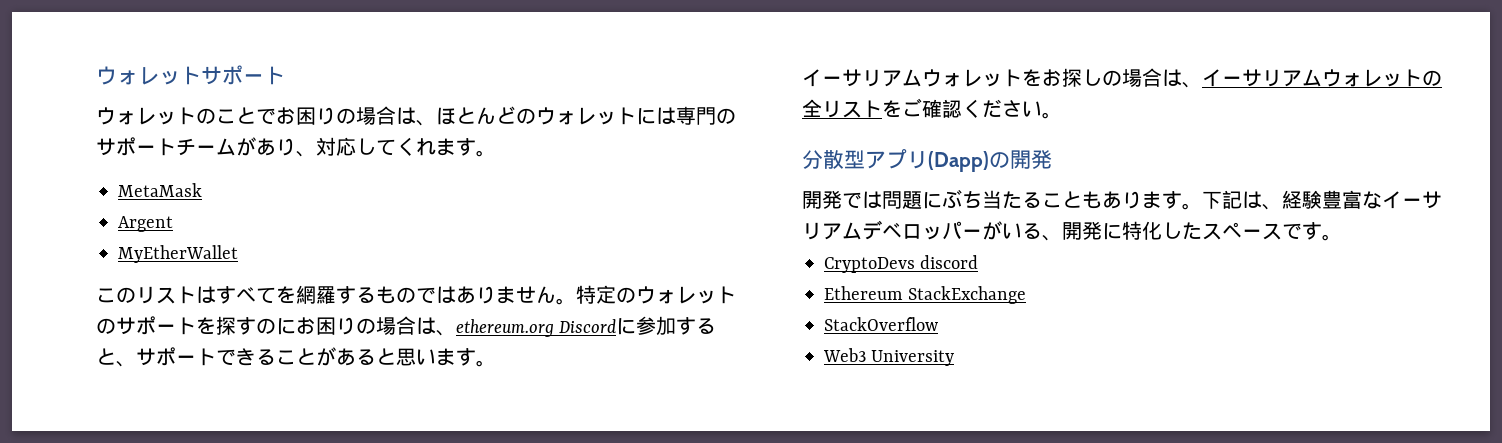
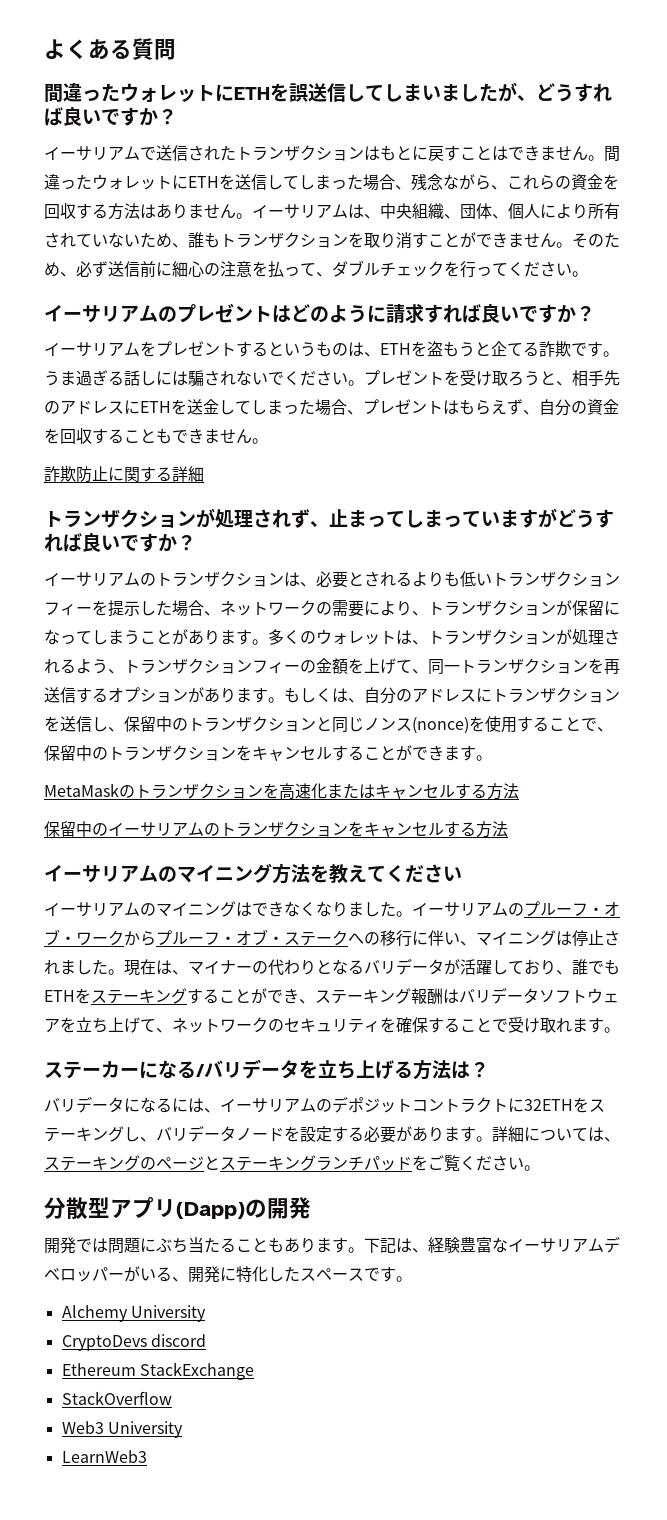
[96,65,285,85] [96,106,736,126] [96,137,496,157] [118,183,202,197] [118,216,173,232] [118,245,238,263] [96,285,736,305] [96,316,717,337] [96,347,496,367] [802,68,1442,88] [802,98,962,118] ウォレットサポート // ウォレットのことでお困りの場合は、ほとんどのウォレットには専門のサポートチームがあり、対応してくれます。 // MetaMask // Argent // MyEtherWallet // このリストはすべてを網羅するものではありません。特定のウォレットのサポートを探すのにお困りの場合は、ethereum.org Discordに参加すると、サポートできることがあると思います。 // イーサリアムウォレットをお探しの場合は、イーサリアムウォレットの全リストをご確認 -> [44,38,176,60] [44,82,612,102] [44,107,177,126] [44,145,620,162] [44,174,619,191] [44,203,620,220] [44,232,620,249] [44,260,588,278] [44,303,595,324] [44,341,619,357] [44,370,620,387] [44,399,619,416] [44,428,268,444] [44,466,204,483] [44,508,614,528] [44,533,196,552] [44,571,620,588] [44,600,620,617] [44,629,620,645] [44,658,620,675] [44,687,620,704] [44,716,613,734] [44,745,492,761] [44,783,519,800] [44,821,508,838] [44,863,462,884] [44,901,620,917] [44,929,620,947] [44,958,620,976] [44,987,619,1005] [44,1017,620,1033] [44,1059,489,1080] [44,1096,605,1113] [44,1125,620,1143] [44,1155,460,1172] よくある質問 // 間違ったウォレットにETHを誤送信してしまいましたが、どうすれば良いですか？ // イーサリアムで送信されたトランザクションはもとに戻すことはできません。間違ったウォレットにETHを送信してしまった場合、残念ながら、これらの資金を回収する方法はありません。イーサリアムは、中央組織、団体、個人により所有されていないため、誰もトランザクションを取り消すことができません。そのため、必ず送信前に細心の注意を払って、ダブルチェックを行ってください。 // イーサリアムのプレゼントはどのように請求すれば良いですか？ // イーサリアムをプレゼントするというものは、ETHを盗もうと企てる詐欺です。うま過ぎる話しには騙されないでください。プレゼントを受け取ろうと、相手先のアドレスにETHを送金してしまった場合、プレゼントはもらえず、自分の資金を回収することもできません。 // 詐欺防止に関する詳細 // トランザクションが処理されず、止まってしまっていますがどうすれば良いですか？ // イーサリアムのトランザクションは、必要とされるよりも低いトランザクションフィーを提示した場合、ネットワークの需要により、トランザクションが保留になってしまうことがあります。多くのウォレットは、トランザクションが処理されるよう、トランザクションフィーの金額を上げて、同一トランザクションを再送信するオプションがあります。もしくは、自分のアドレスにトランザクションを送信し、保留中のトランザクションと同じノンス(nonce)を使用することで、保留中のトランザクションをキャンセルすることができます。 // MetaMaskのトランザクションを高速化またはキャンセルする方法 // 保留中のイーサリアムのトランザクションをキャンセルする方法 // イーサリアムのマイニング方法を教えてください // イーサリアムのマイニングはできなくなりました。イーサリアムのプルーフ・オブ・ワークからプルーフ・オブ・ステークへの移行に伴い、マイニングは停止されました。現在は、マイナーの代わりとなるバリデータが活躍しており、誰でもETHをステーキングすることができ、ステーキング報酬はバリデータソフトウェアを立ち上げて、ネットワークのセキュリティを確保することで受け取れます。 // ステーカーになる/バリデータを立ち上げる方法は？ // バリデータになるには、イーサリアムのデポジットコントラクトに32ETHをステーキングし、バリデータノードを設定する必要があります。詳細については、ステーキングのページとステーキングランチパッドをご覧
(1342, 237) none -> [61,1305,206,1322] // Alchemy University
(955, 358) none -> [61,1450,147,1463] // LearnWeb3

